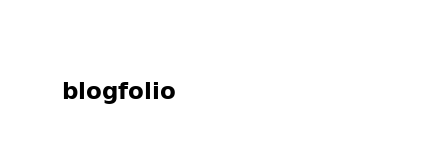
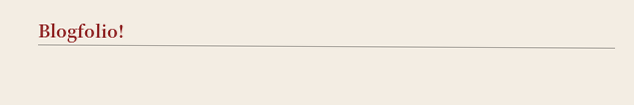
[62,82,176,104] blogfolio -> [38,22,125,43] Blogfolio!

